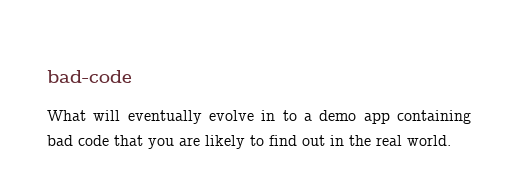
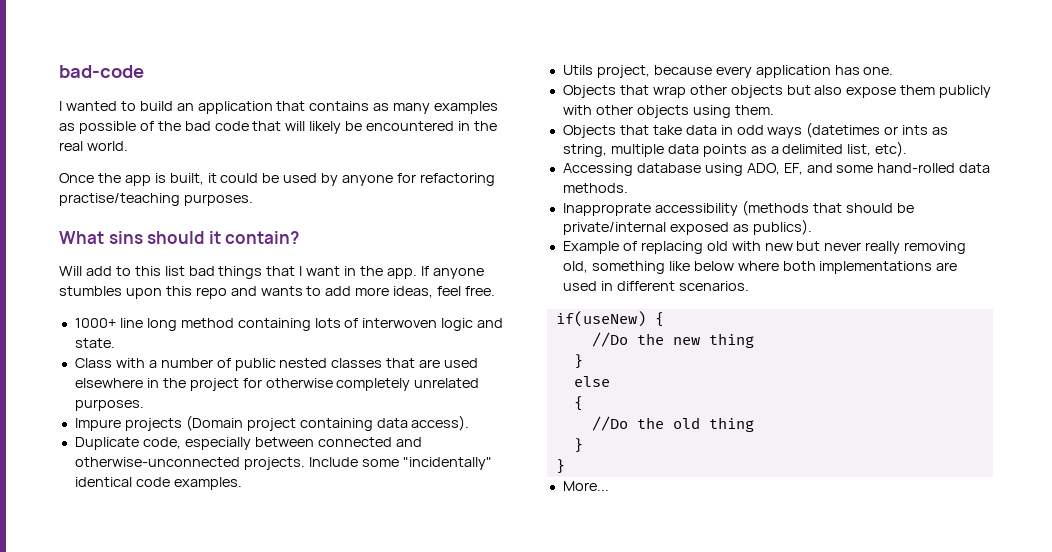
[47,110,471,124] [47,135,451,149] What will eventually evolve in to a demo app containing bad code that you are likely to find out in the real world. -> [59,101,499,114] [59,121,497,134] [59,141,128,151] [59,173,495,186] [59,193,253,206] [59,231,300,244] [59,266,484,279] [59,286,496,299] [74,318,504,331] [74,338,115,348] [74,358,479,371] [74,378,480,391] [74,399,144,411] [74,415,470,431] [74,437,422,450] [74,457,492,470] [74,477,242,490] [562,65,894,78] [562,85,992,98] [562,105,774,118] [562,122,949,138] [562,141,908,157] [562,163,991,176] [562,183,628,193] [562,200,914,216] [562,219,812,235] [562,241,967,254] [562,261,958,274] [562,281,749,291] [555,311,664,327] [591,332,754,348] [573,354,583,369] [573,376,610,387] [573,396,583,411] [591,416,754,432] [573,438,583,453] [555,459,565,474] [562,481,609,491] I wanted to build an application that contains as many examples as possible of the bad code that will likely be encountered in the real world. // Once the app is built, it could be used by anyone for refactoring practise/teaching purposes. // What sins should it contain? // Will add to this list bad things that I want in the app. If anyone stumbles upon this repo and wants to add more ideas, feel free. // 1000+ line long method containing lots of interwoven logic and state. // Class with a number of public nested classes that are used elsewhere in the project for otherwise completely unrelated purposes. // Impure projects (Domain project containing data access). // Duplicate code, especially between connected and otherwise-unconnected projects. Include some "incidentally" identical code examples. // Utils project, because every application has one. // Objects that wrap other objects but also expose them publicly with other objects using them. // Objects that take data in odd ways (datetimes or ints as string, multiple data points as a delimited list, etc). // Accessing database using ADO, EF, and some hand-rolled data methods. // Inapproprate accessibility (methods that should be private/internal exposed as publics). // Example of replacing old with new but never really removing old, something like below where both implementations are used in different scenarios. // if(useNew) { // //Do the new thing // } // else // { // //Do the old thing // } // } // More...

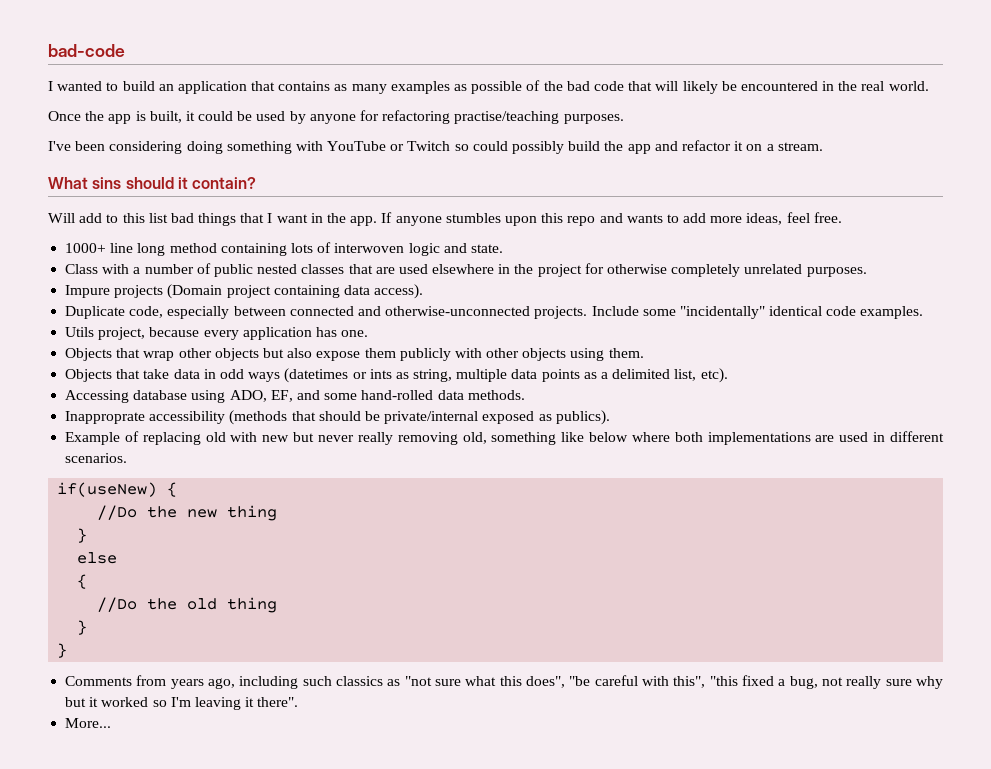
(253, 200) none -> [48,140,823,154] // I've been considering doing something with YouTube or Twitch so could possibly build the app and refactor it on a stream.
(565, 466) none -> [65,675,943,689] [65,697,299,710] // Comments from years ago, including such classics as "not sure what this does", "be careful with this", "this fixed a bug, not really sure why but it worked so I'm leaving it there".

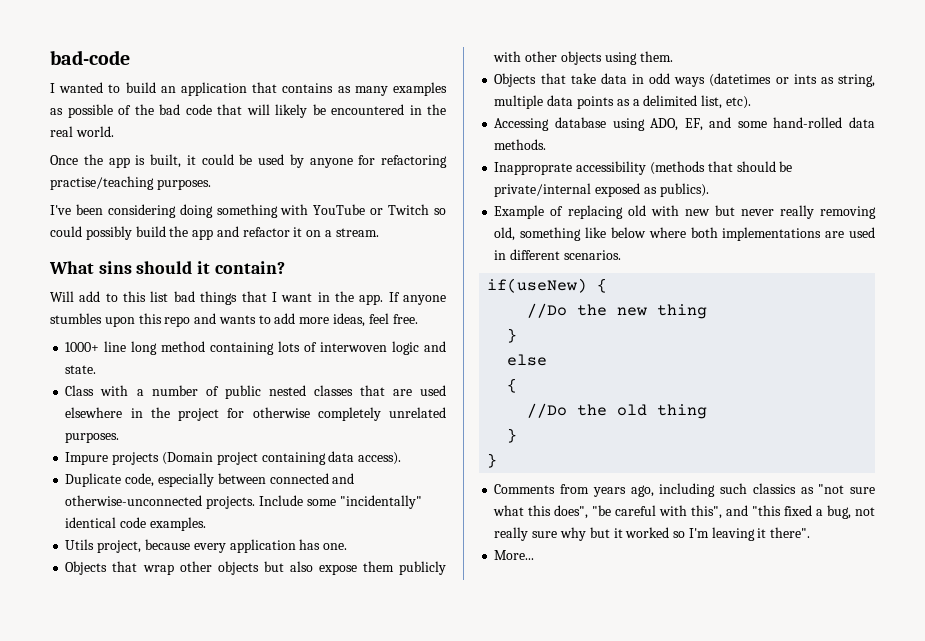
(706, 682) none -> [726,505,749,516] and

